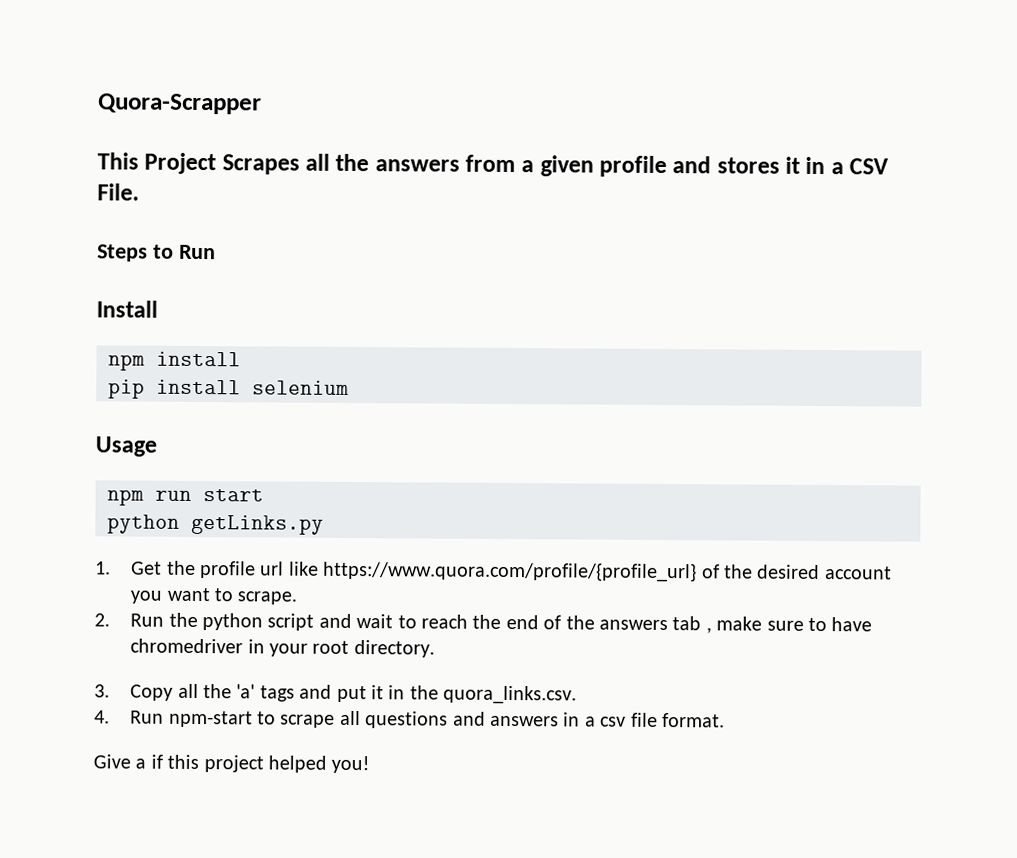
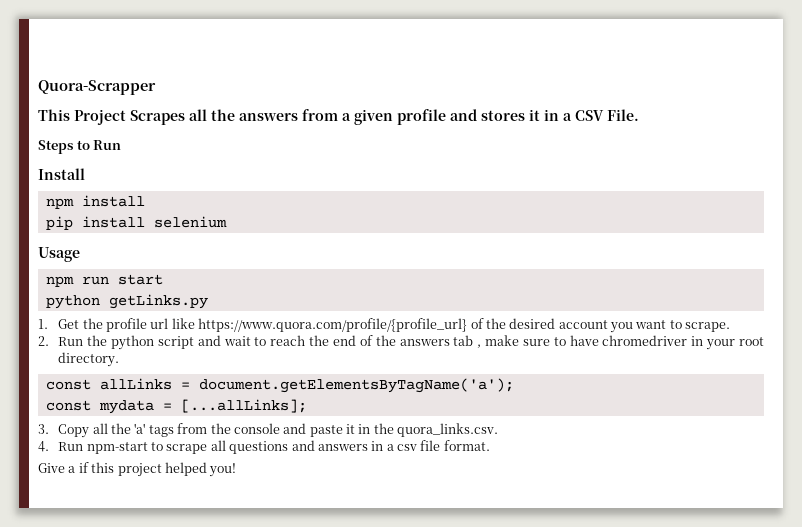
(435, 649) none -> [45,378,514,393] [45,399,307,414] // const allLinks = document.getElementsByTagName('a'); // const mydata = [...allLinks];
[299,684,367,703] and put -> [177,423,343,437] from the console and paste

